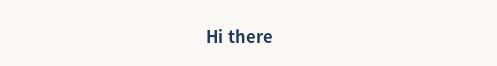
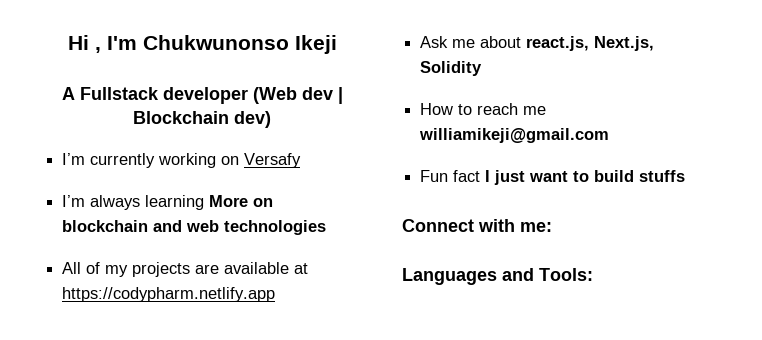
[227,29,273,43] there -> [94,35,337,54] [61,87,343,104] [133,111,271,128] [62,153,302,168] [62,195,274,210] [62,220,327,235] [62,262,309,277] [62,287,276,302] [420,36,655,51] [420,61,483,76] [420,103,547,115] [419,128,610,143] [420,170,686,185] [402,219,552,232] [402,268,593,285] , I'm Chukwunonso Ikeji // A Fullstack developer (Web dev | Blockchain dev) // I’m currently working on Versafy // I’m always learning More on blockchain and web technologies // All of my projects are available at https://codypharm.netlify.app // Ask me about react.js, Next.js, Solidity // How to reach me williamikeji@gmail.com // Fun fact I just want to build stuffs // Connect with me: // Languages and Tools:

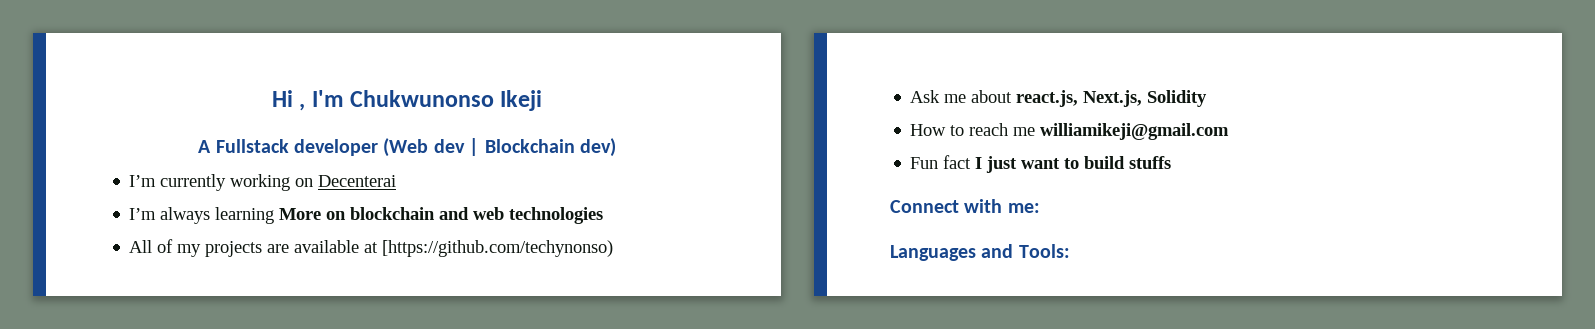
[244,153,302,168] Versafy -> [318,175,397,187] Decenterai
[62,287,276,302] https://codypharm.netlify.app -> [382,240,614,257] [https://github.com/techynonso)

